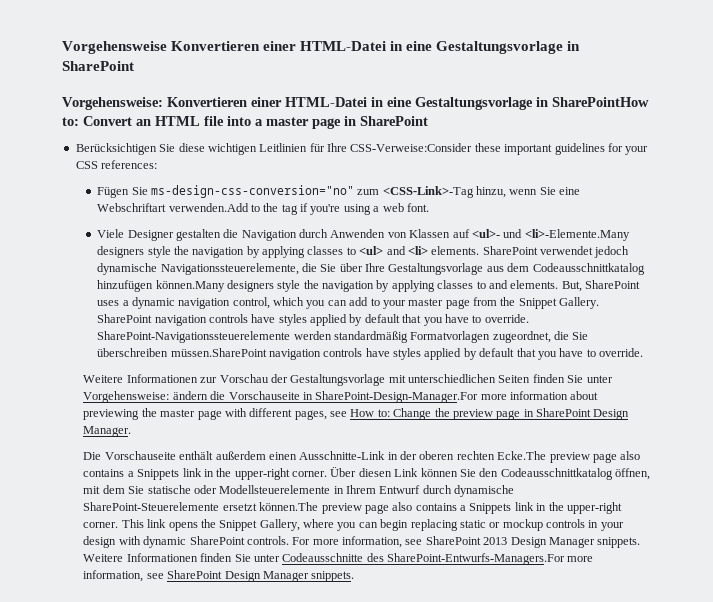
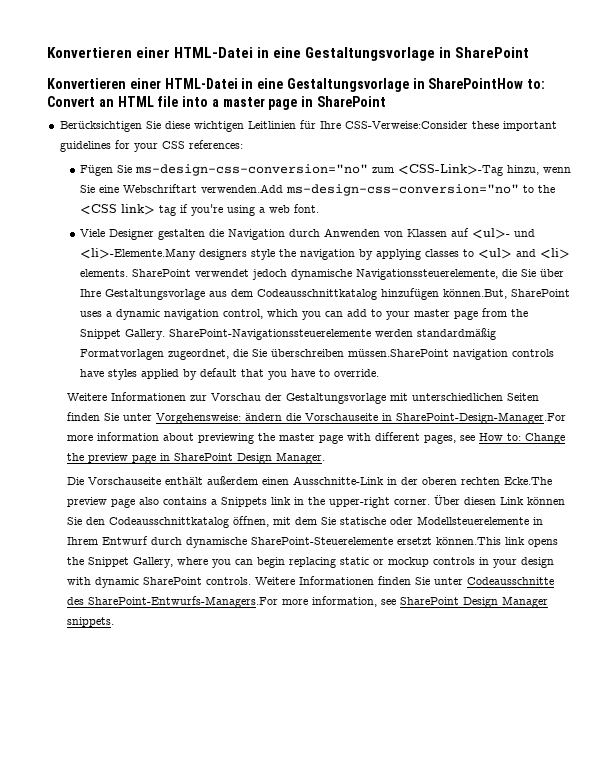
[62,41,167,54] Vorgehensweise -> (47, 52) none
[62,97,163,110] Vorgehensweise: -> (530, 52) none
(249, 207) none -> [285,184,519,196] ms-design-css-conversion="no"
(279, 207) none -> [79,204,155,215] <CSS link>
[155,280,582,292] können.Many designers style the navigation by applying classes to and elements. But, -> [442,289,507,299] können.But,
[97,314,529,326] SharePoint navigation controls have styles applied by default that you have to override. -> (165, 334) none
[259,502,622,514] [83,519,144,528] können.The preview page also contains a Snippets link in the upper-right corner. This -> [436,537,502,545] können.This
[292,536,641,548] For more information, see SharePoint 2013 Design Manager snippets. -> (252, 581) none

